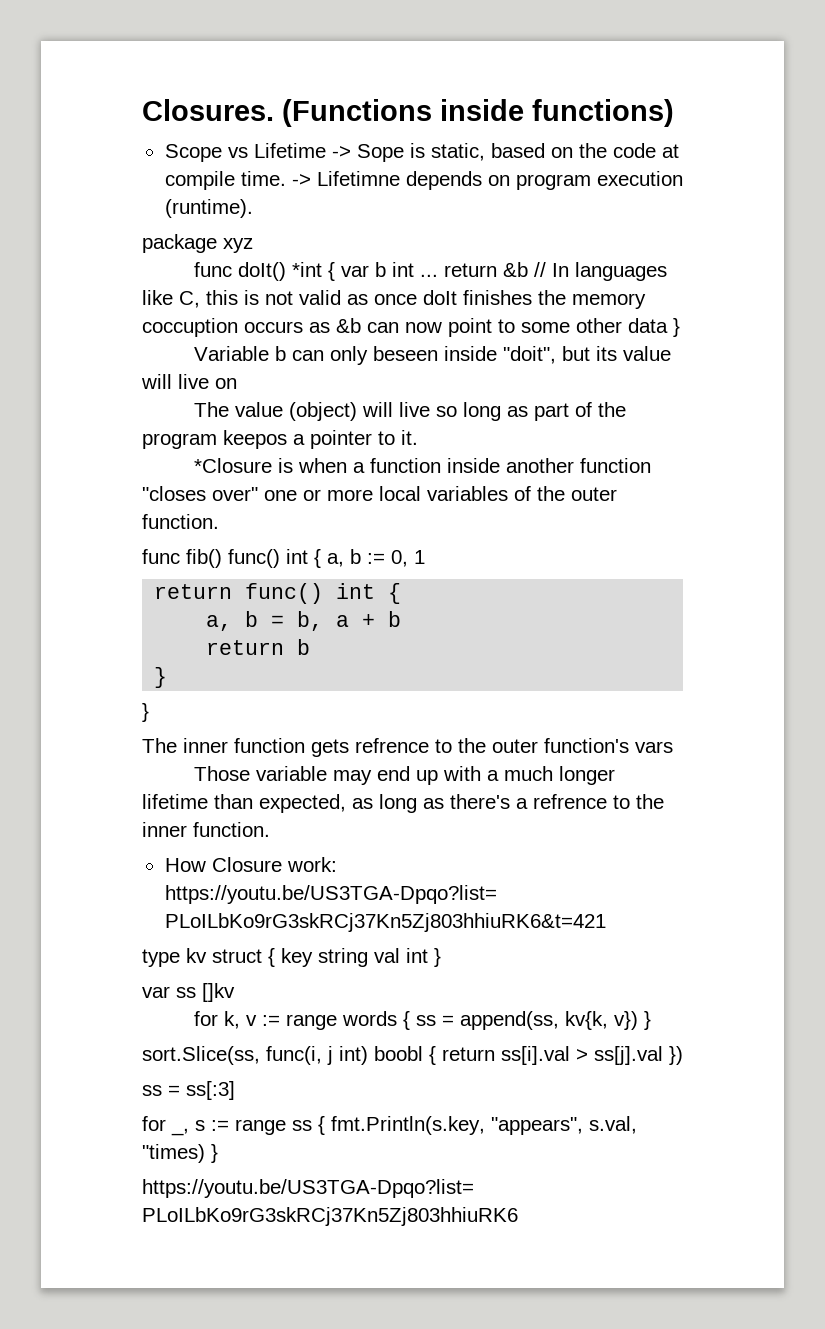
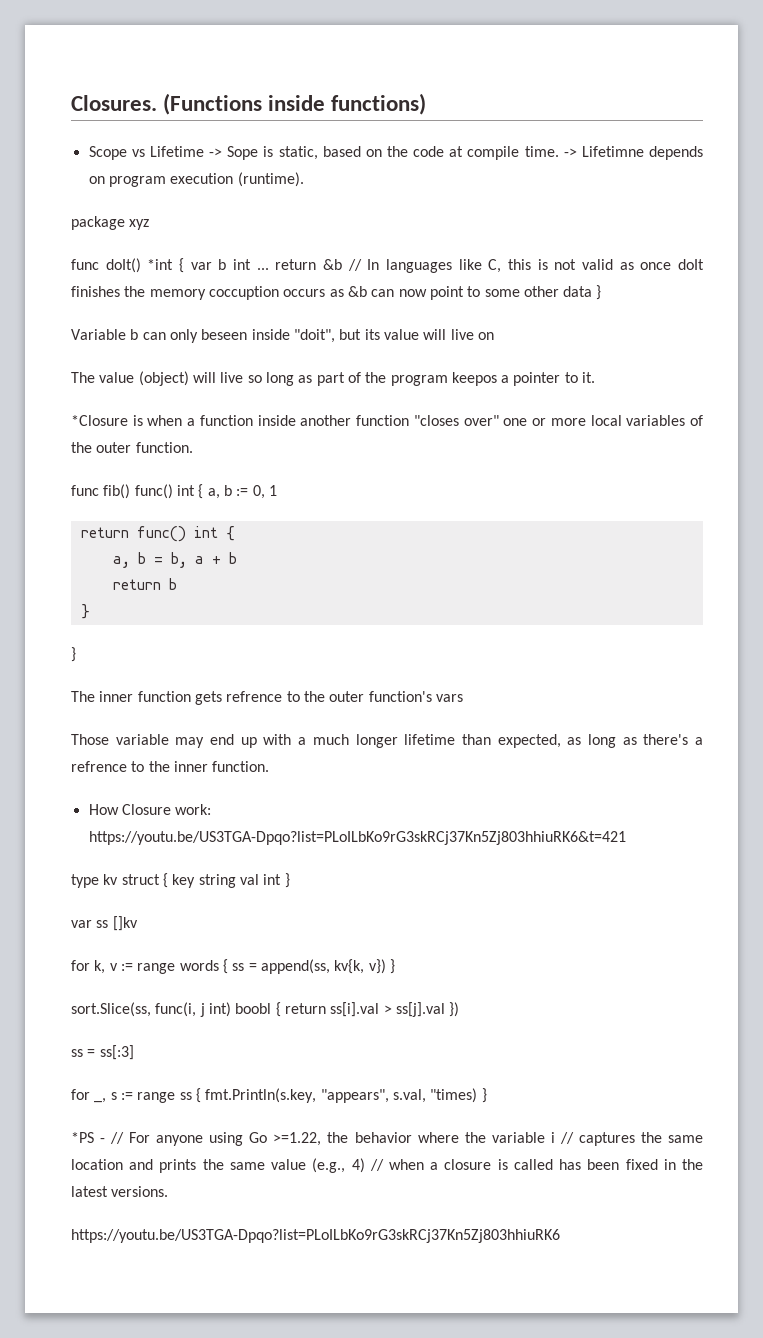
(218, 1153) none -> [71,1132,703,1146] [71,1158,703,1173] [71,1186,169,1197] // *PS - // For anyone using Go >=1.22, the behavior where the variable i // captures the same location and prints the same value (e.g., 4) // when a closure is called has been fixed in the latest versions.

